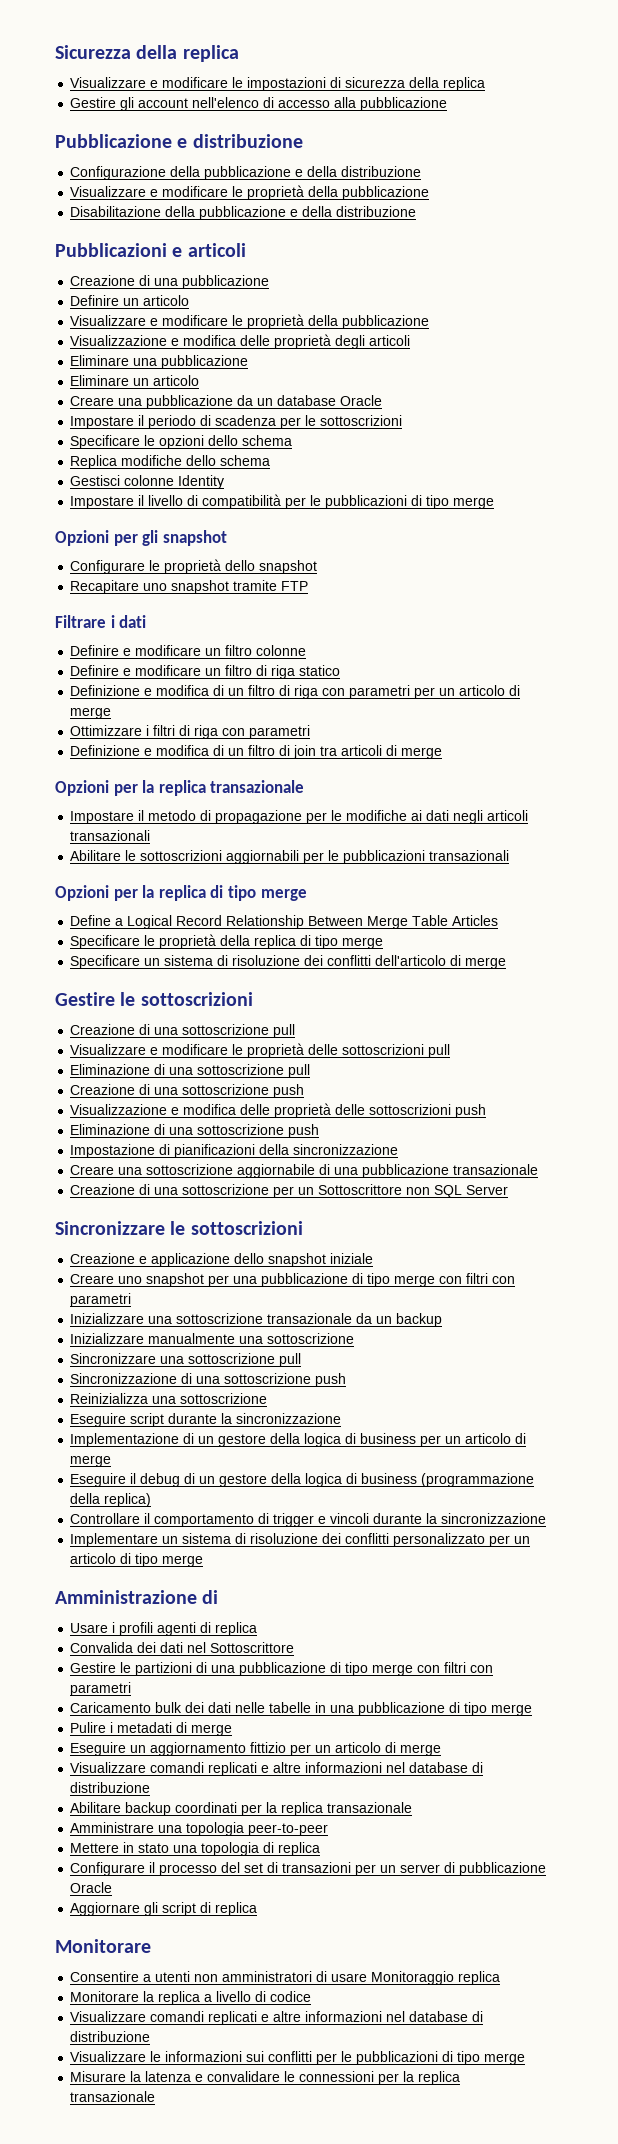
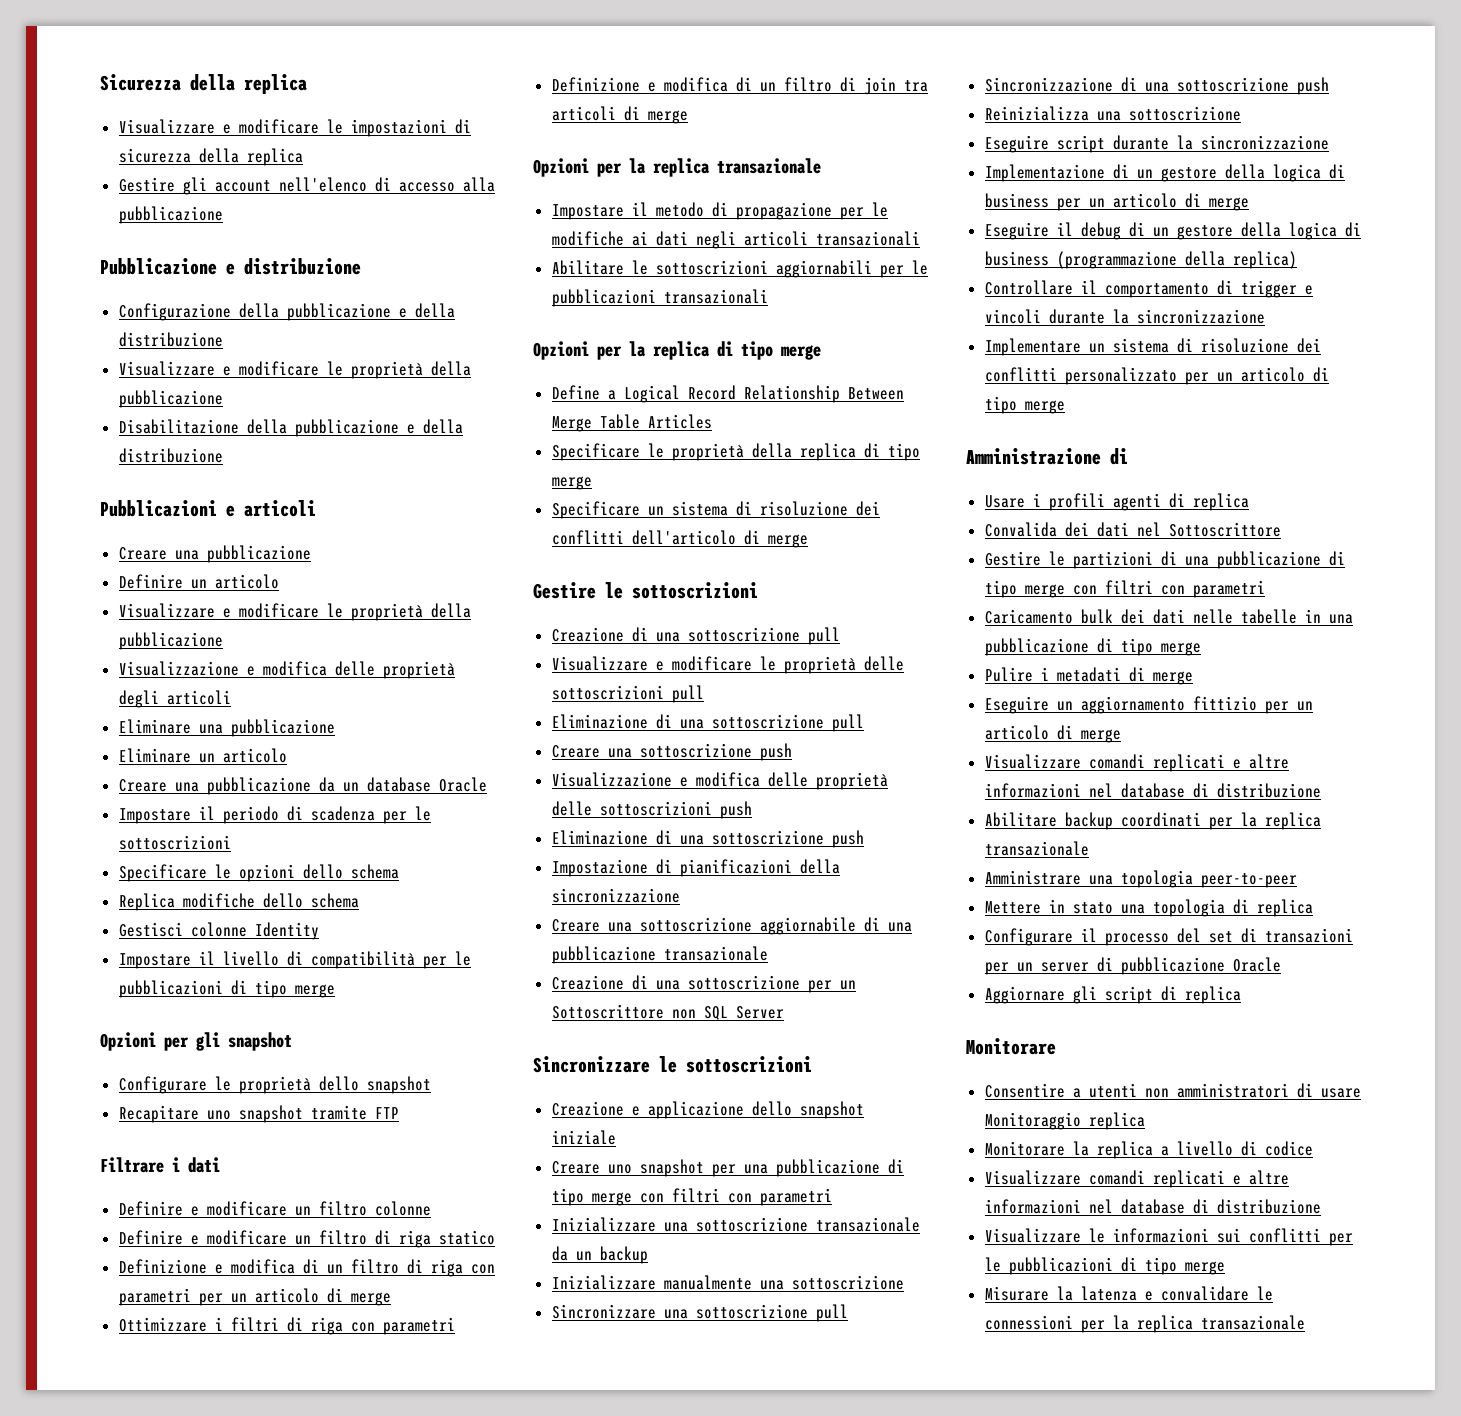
[70,275,151,286] Creazione di -> [118,547,167,560] Creare
[70,1084,151,1095] Creazione di -> [551,745,600,758] Creare

